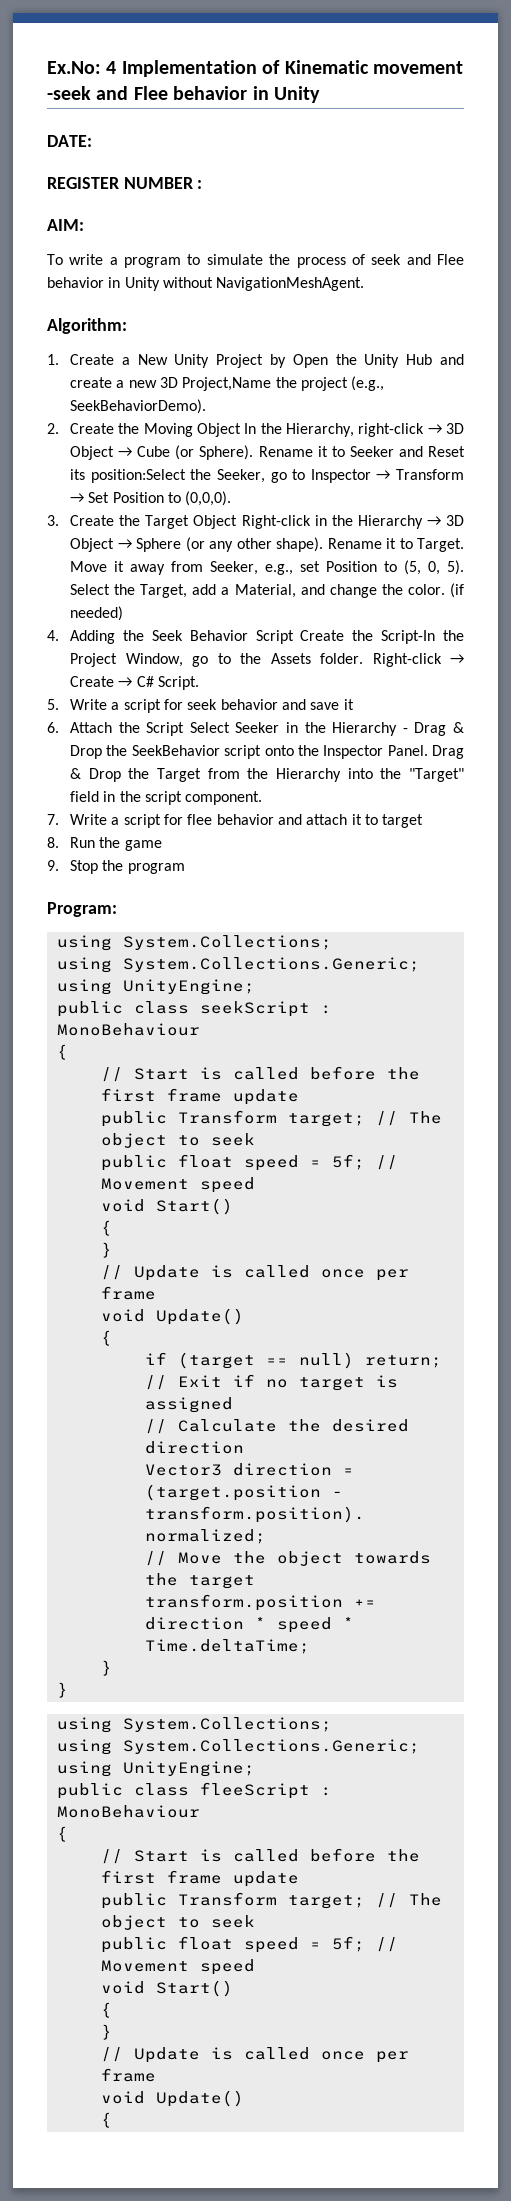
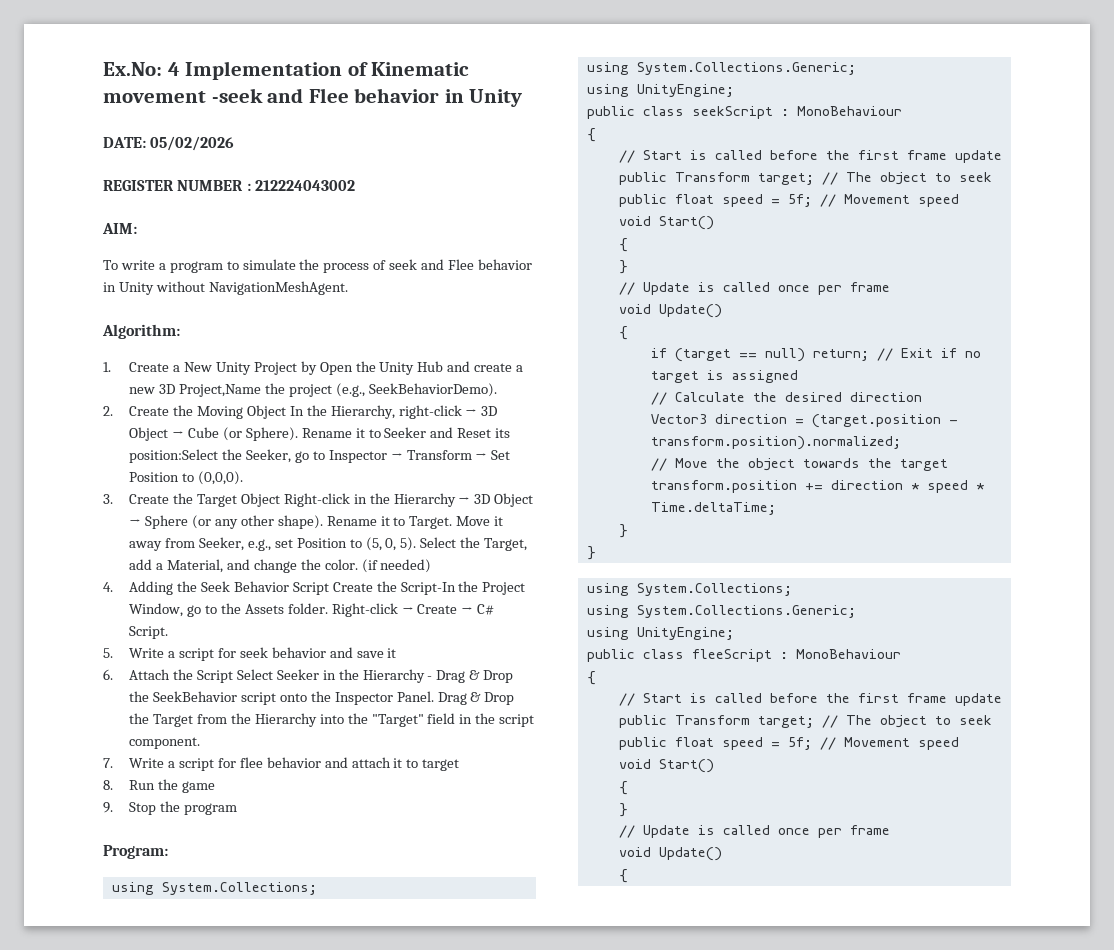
(92, 141) none -> [150,136,235,151] 05/02/2026
(203, 184) none -> [254,180,355,191] 212224043002

